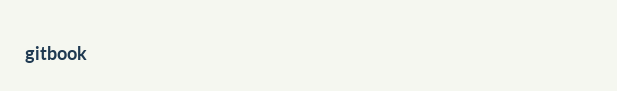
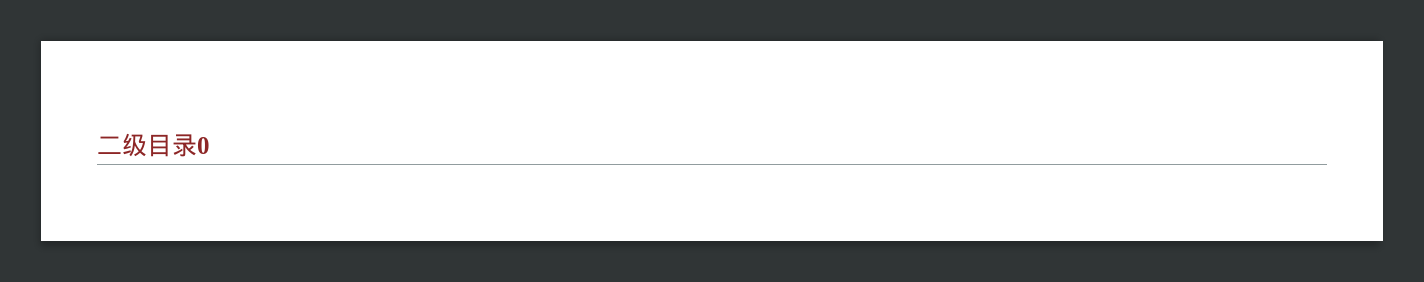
[25,46,87,63] gitbook -> [97,133,210,157] 二级目录0

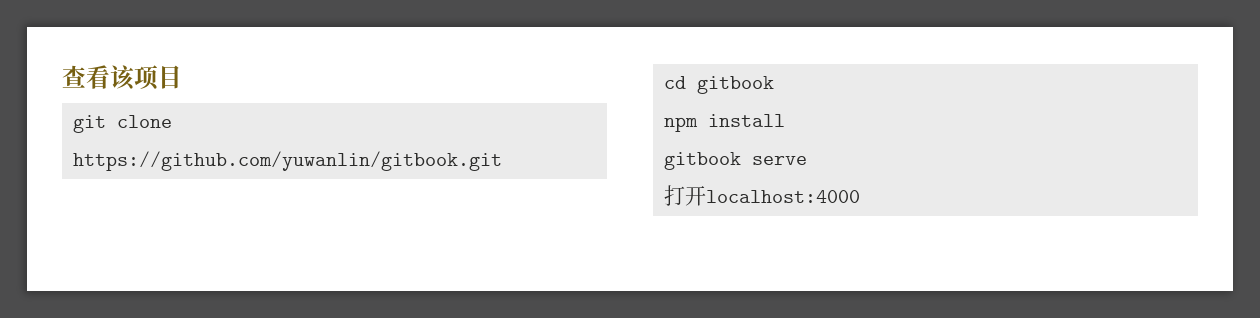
[97,133,147,157] 二级 -> [62,65,159,90] 查看该项
[172,134,210,157] 录0 -> [72,115,172,133] [72,151,502,171] [663,76,774,94] [663,114,785,132] [663,152,807,170] [663,185,860,206] // git clone https://github.com/yuwanlin/gitbook.git // cd gitbook // npm install // gitbook serve // 打开localhost:4000

